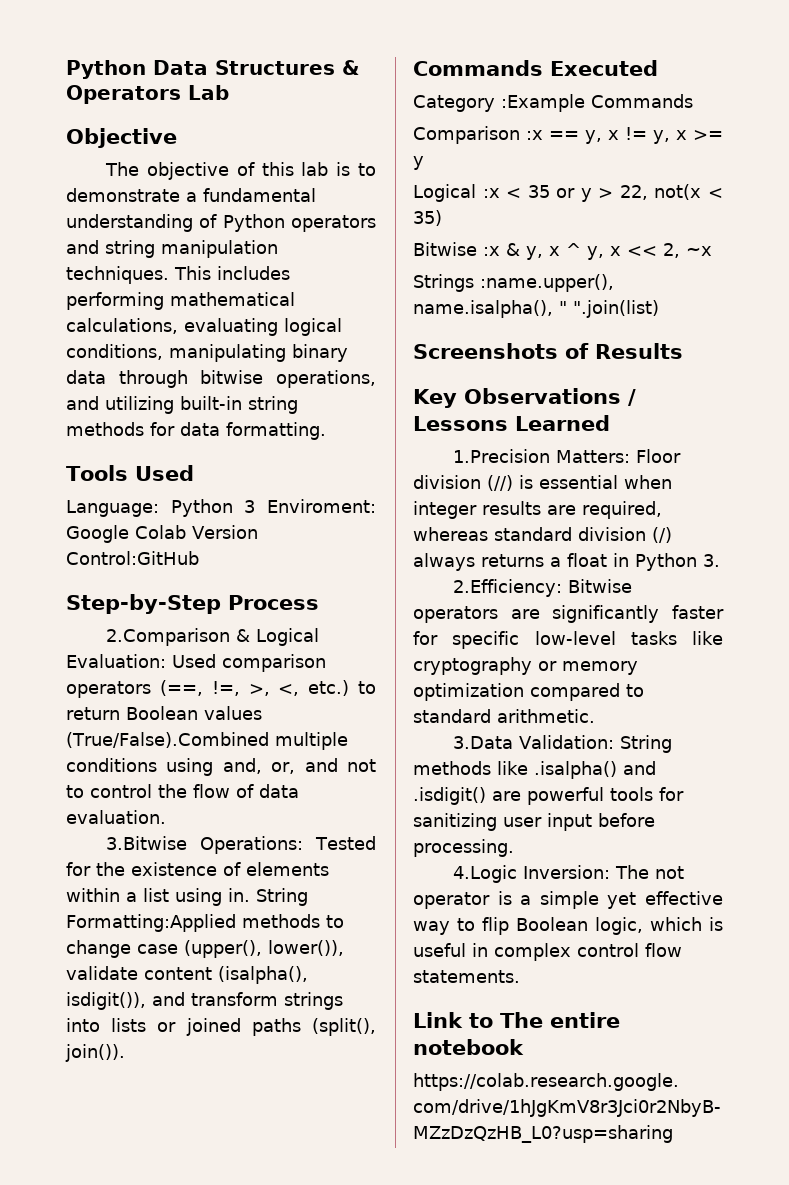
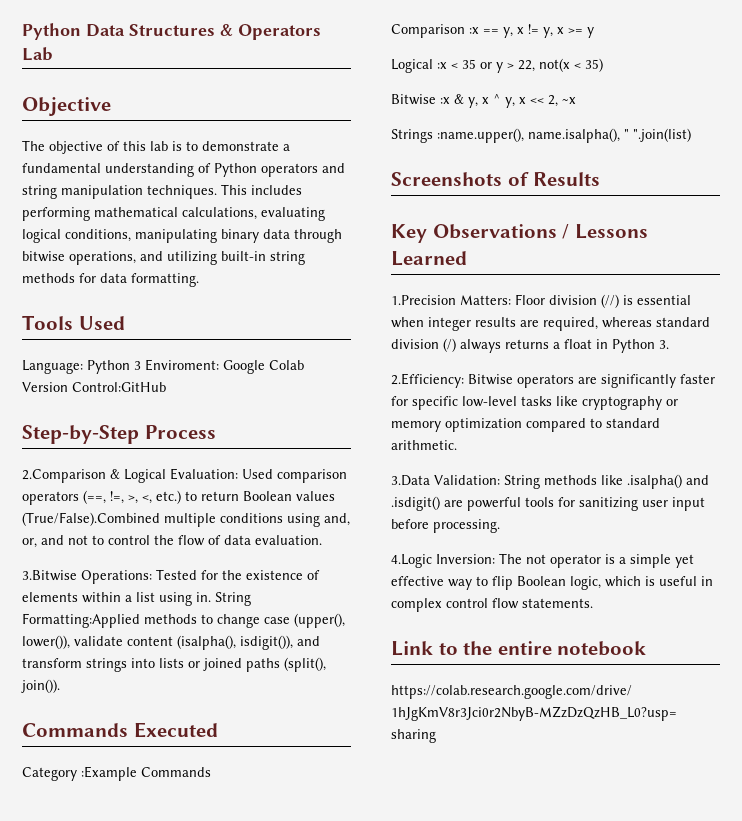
[500,1012,543,1028] The -> [463,641,493,655] the

